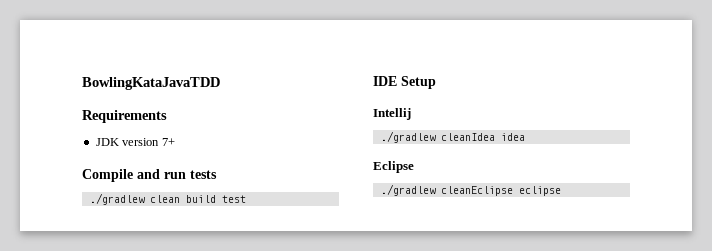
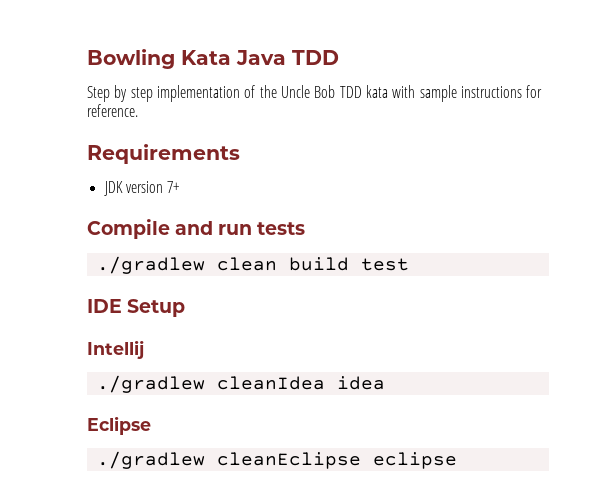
[82,77,220,90] BowlingKataJavaTDD -> [87,49,339,69] [87,85,543,102] [87,104,138,117] Bowling Kata Java TDD // Step by step implementation of the Uncle Bob TDD kata with sample instructions for reference.

